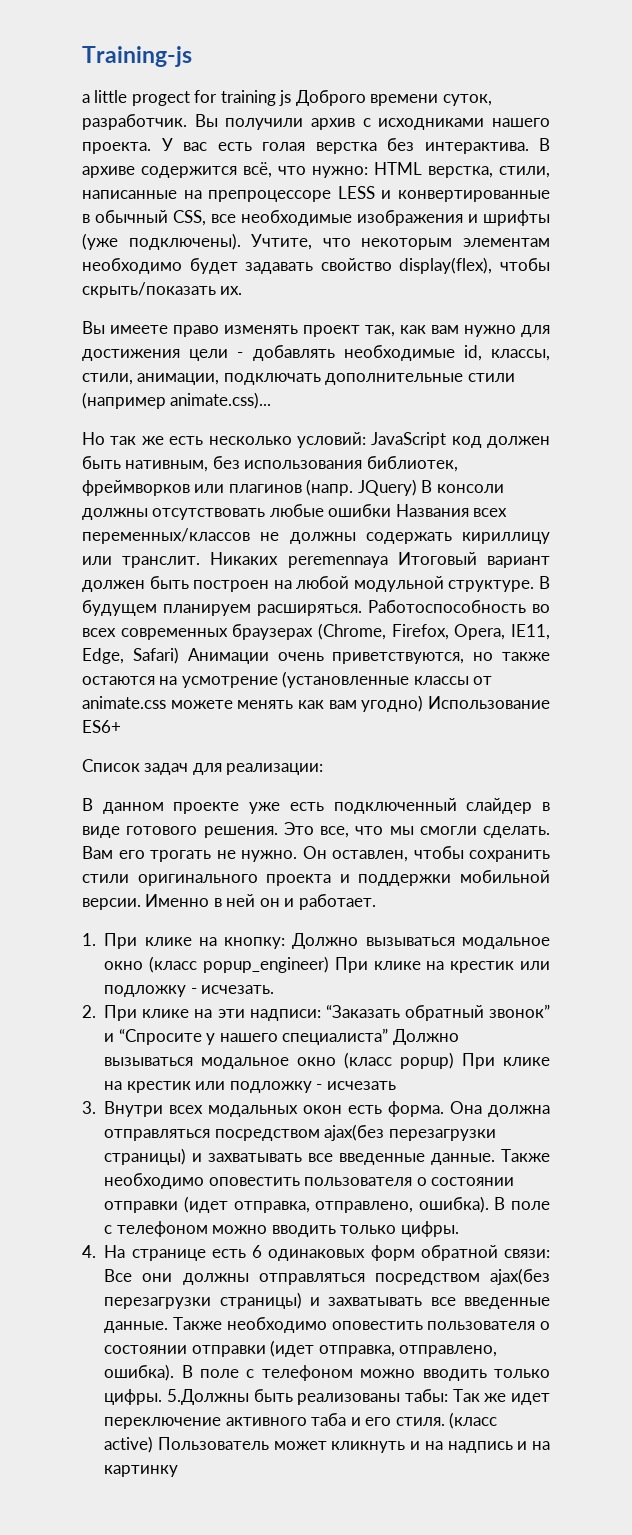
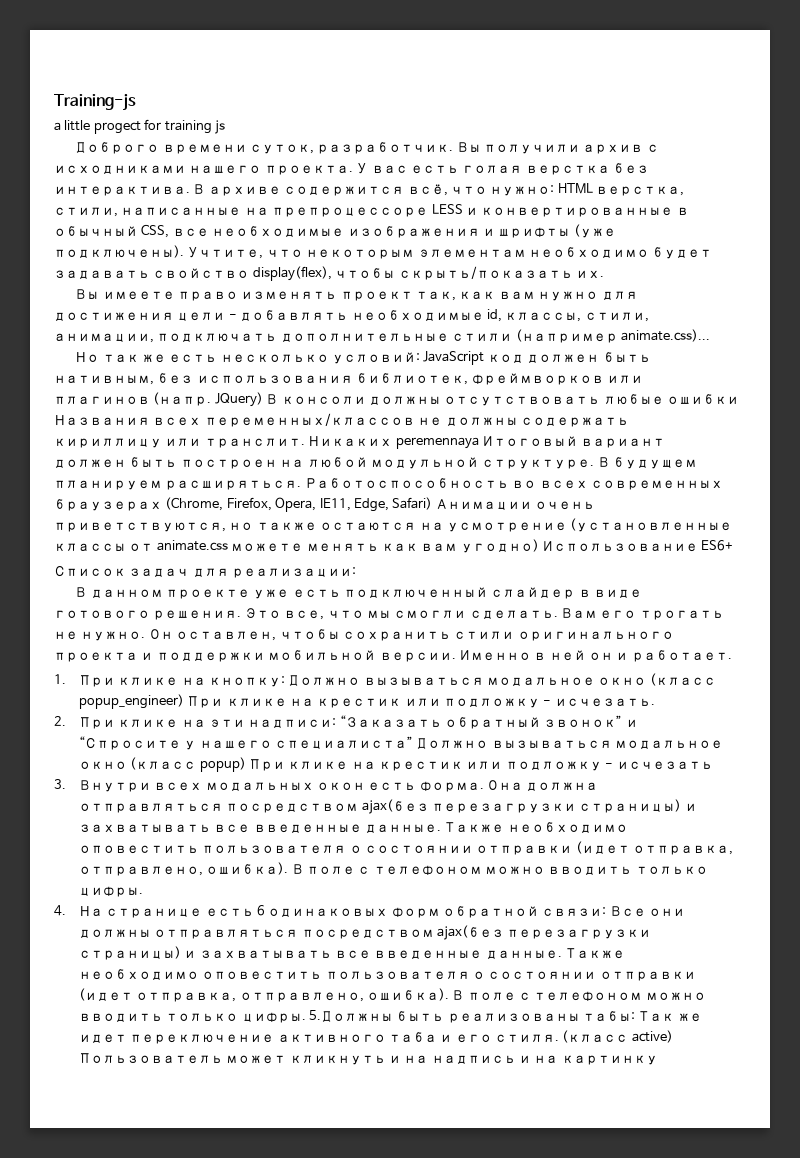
(292, 98) none -> (225, 127) //

